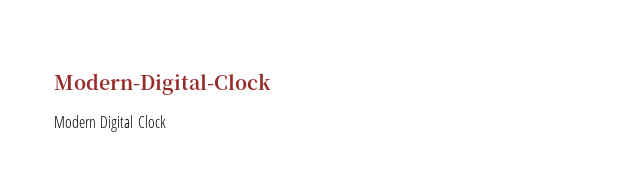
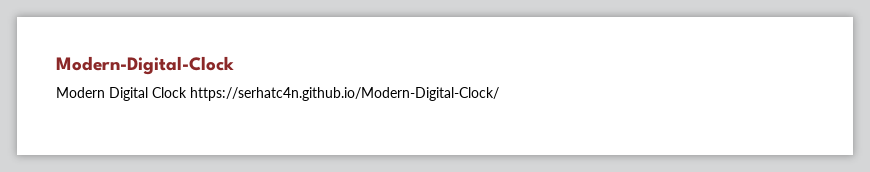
(166, 121) none -> [190,87,499,101] https://serhatc4n.github.io/Modern-Digital-Clock/

